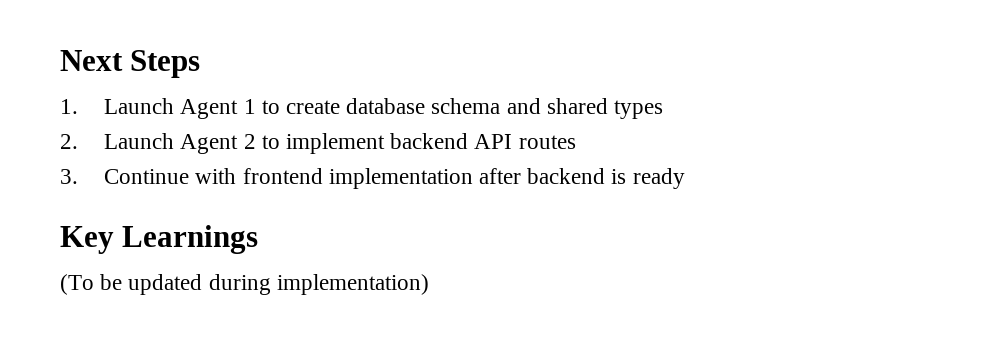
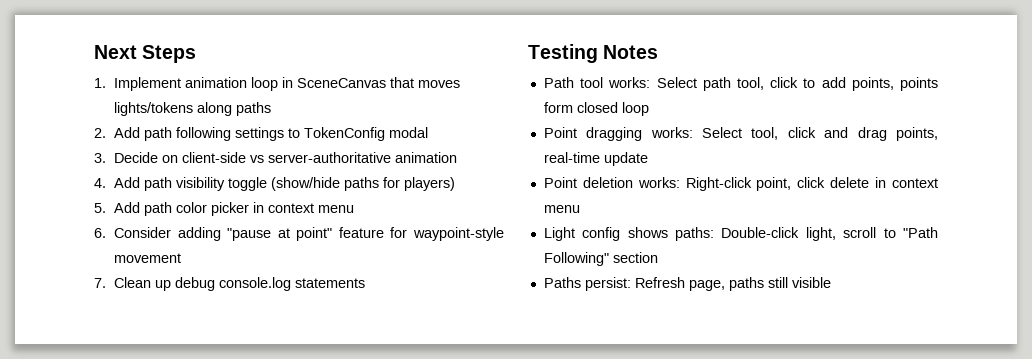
[104,98,664,119] [60,133,576,154] [60,168,685,189] [60,225,259,254] [60,274,429,295] Launch Agent 1 to create database schema and shared types // 2. Launch Agent 2 to implement backend API routes // 3. Continue with frontend implementation after backend is ready // Key Learnings // (To be updated during implementation) -> [114,77,461,91] [114,102,272,116] [94,127,429,141] [94,152,458,163] [94,177,456,191] [94,202,355,216] [94,227,504,241] [114,253,182,263] [94,277,366,291] [528,44,659,63] [543,77,938,91] [543,102,649,116] [543,127,938,141] [543,152,648,166] [543,177,939,191] [543,205,580,213] [543,227,939,241] [543,252,658,266] [543,277,831,291] Implement animation loop in SceneCanvas that moves lights/tokens along paths // 2. Add path following settings to TokenConfig modal // 3. Decide on client-side vs server-authoritative animation // 4. Add path visibility toggle (show/hide paths for players) // 5. Add path color picker in context menu // 6. Consider adding "pause at point" feature for waypoint-style movement // 7. Clean up debug console.log statements // Testing Notes // Path tool works: Select path tool, click to add points, points form closed loop // Point dragging works: Select tool, click and drag points, real-time update // Point deletion works: Right-click point, click delete in context menu // Light config shows paths: Double-click light, scroll to "Path Following" section // Paths persist: Refresh page, paths still visible

